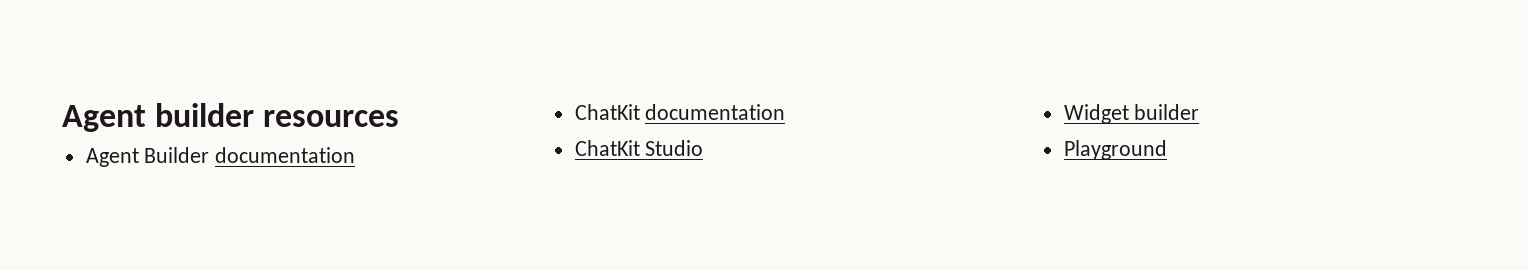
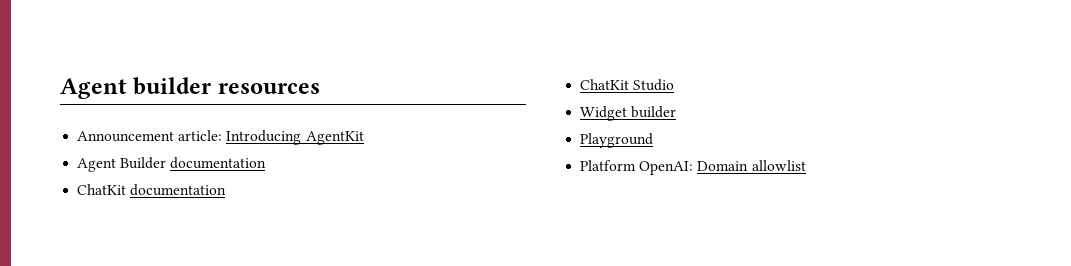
(400, 118) none -> [77,130,364,145] // Announcement article: Introducing AgentKit
(1167, 150) none -> [580,160,806,175] // Platform OpenAI: Domain allowlist

